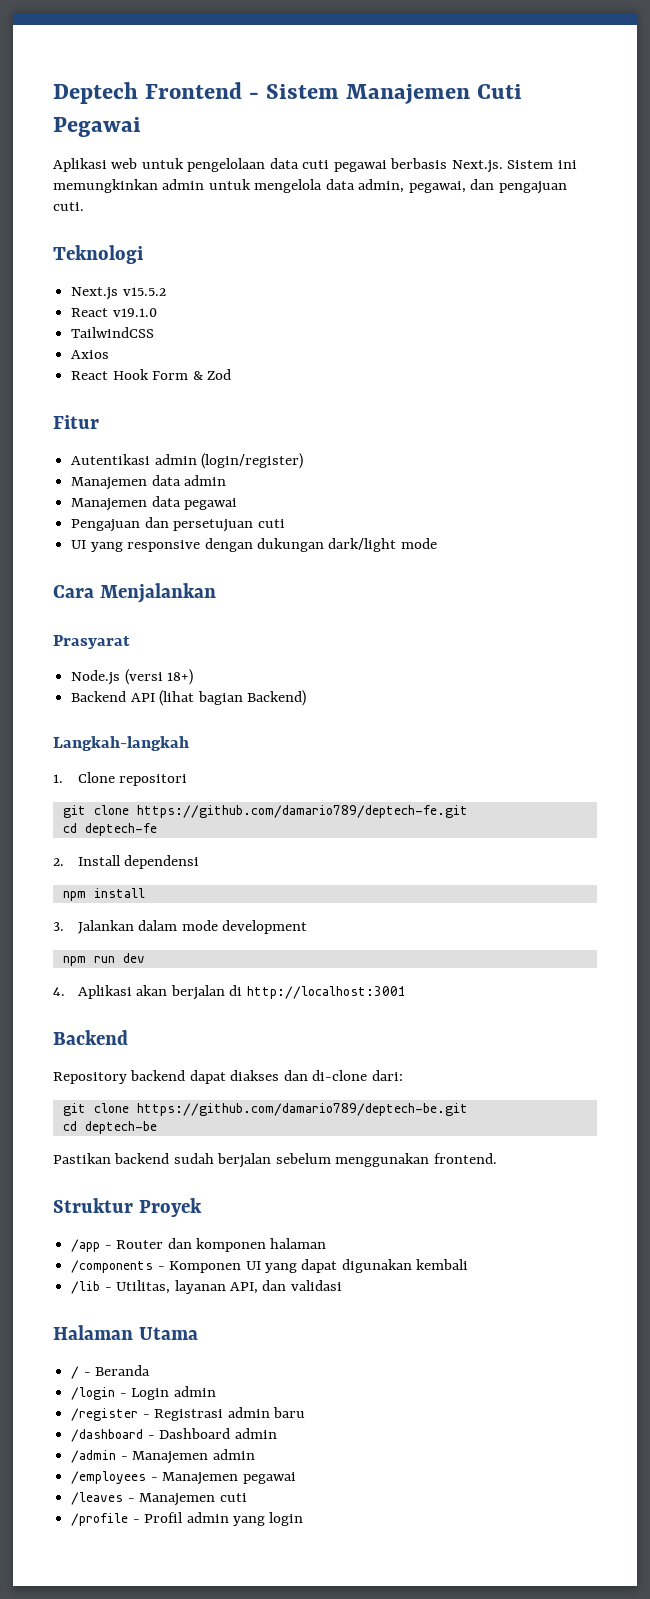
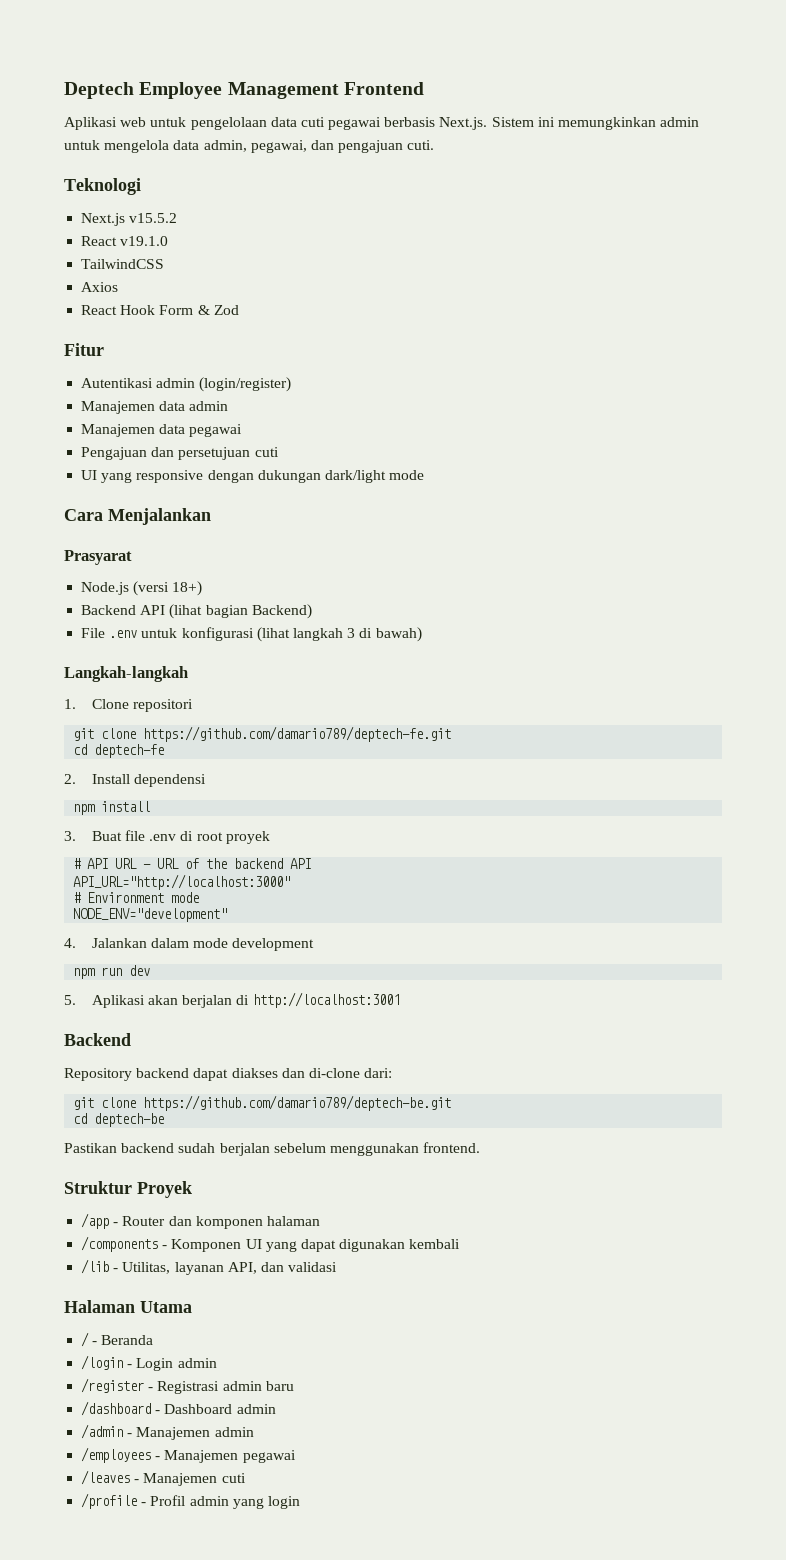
(138, 93) none -> [139,82,339,99] Employee Management
[249,84,523,104] [53,117,141,137] - Sistem Manajemen Cuti Pegawai -> (424, 88) none
(306, 698) none -> [81,627,422,642] // File .env untuk konfigurasi (lihat langkah 3 di bawah)
(64, 926) none -> [91,830,270,844] [73,858,312,869] [73,874,291,890] [73,892,200,903] [73,908,228,922] [64,938,76,948] Buat file .env di root proyek // # API URL - URL of the backend API // API_URL="http://localhost:3000" // # Environment mode // NODE_ENV="development" // 4.
[53,987,65,996] 4. -> [64,995,76,1005] 5.

